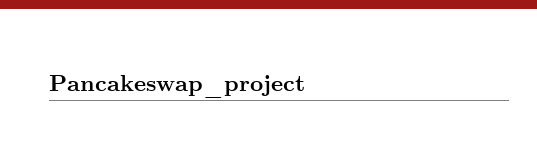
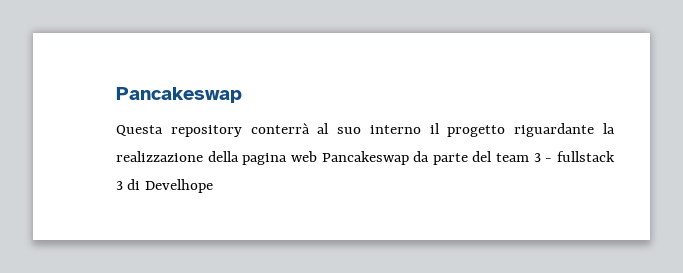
[49,75,305,98] Pancakeswap_project -> [116,87,242,103] [116,123,615,137] [116,151,615,165] [116,179,213,193] Pancakeswap // Questa repository conterrà al suo interno il progetto riguardante la realizzazione della pagina web Pancakeswap da parte del team 3 - fullstack 3 di Develhope

